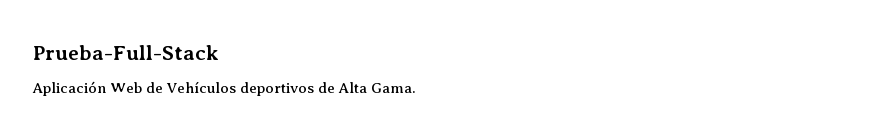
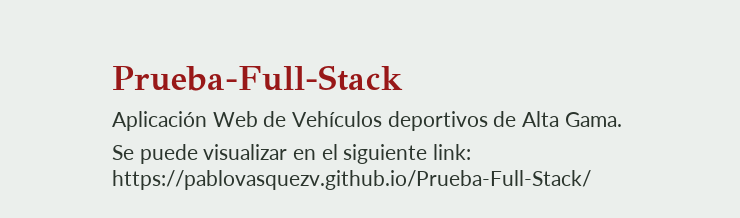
(417, 88) none -> [112,144,472,164] [112,170,591,190] // Se puede visualizar en el siguiente link: https://pablovasquezv.github.io/Prueba-Full-Stack/

